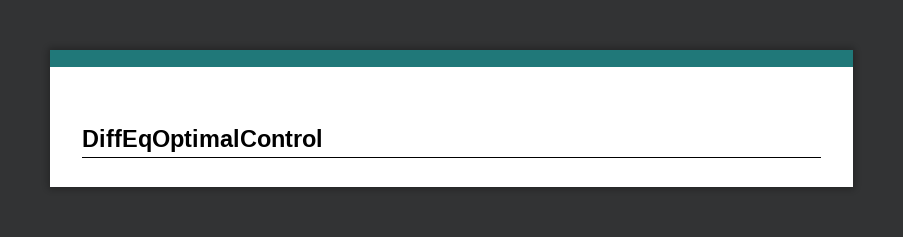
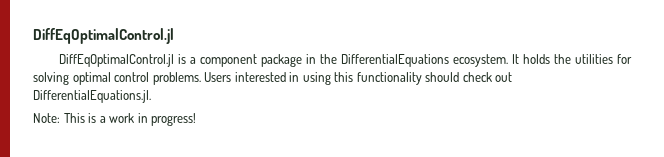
[82,129,323,152] DiffEqOptimalControl -> [33,28,174,44] [58,54,633,67] [33,72,513,85] [33,90,151,103] [33,113,197,126] DiffEqOptimalControl.jl // DiffEqOptimalControl.jl is a component package in the DifferentialEquations ecosystem. It holds the utilities for solving optimal control problems. Users interested in using this functionality should check out DifferentialEquations.jl. // Note: This is a work in progress!

